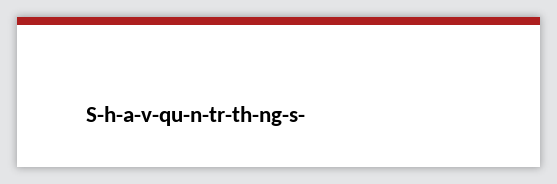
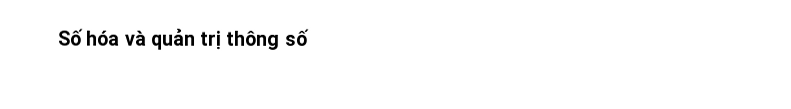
[86,106,305,126] S-h-a-v-qu-n-tr-th-ng-s- -> [58,28,310,50] Số hóa và quản trị thông số

